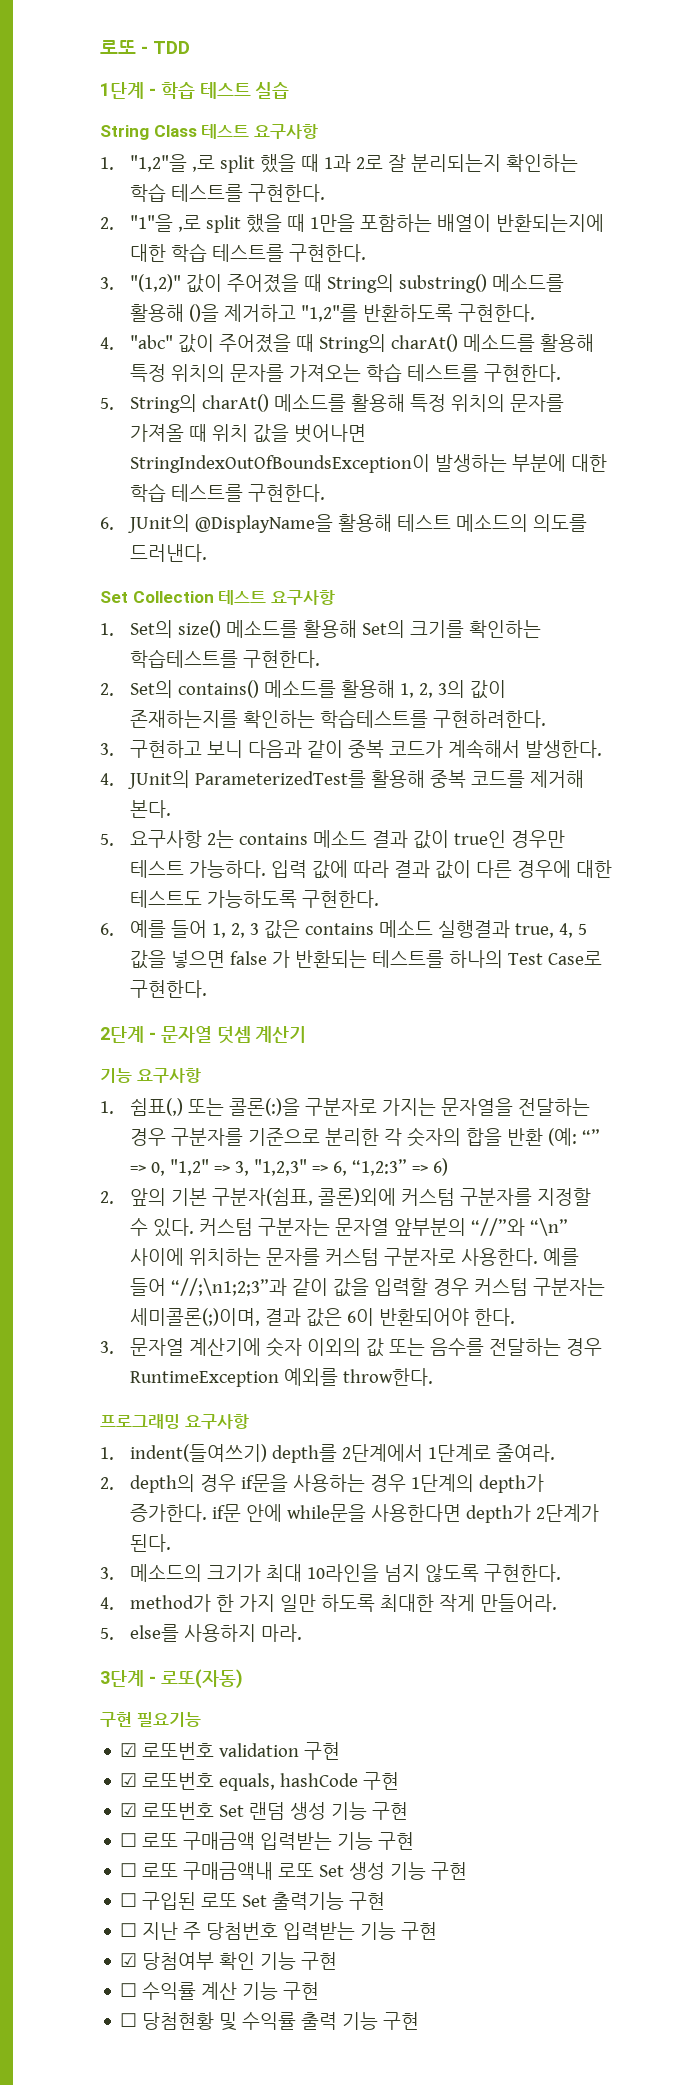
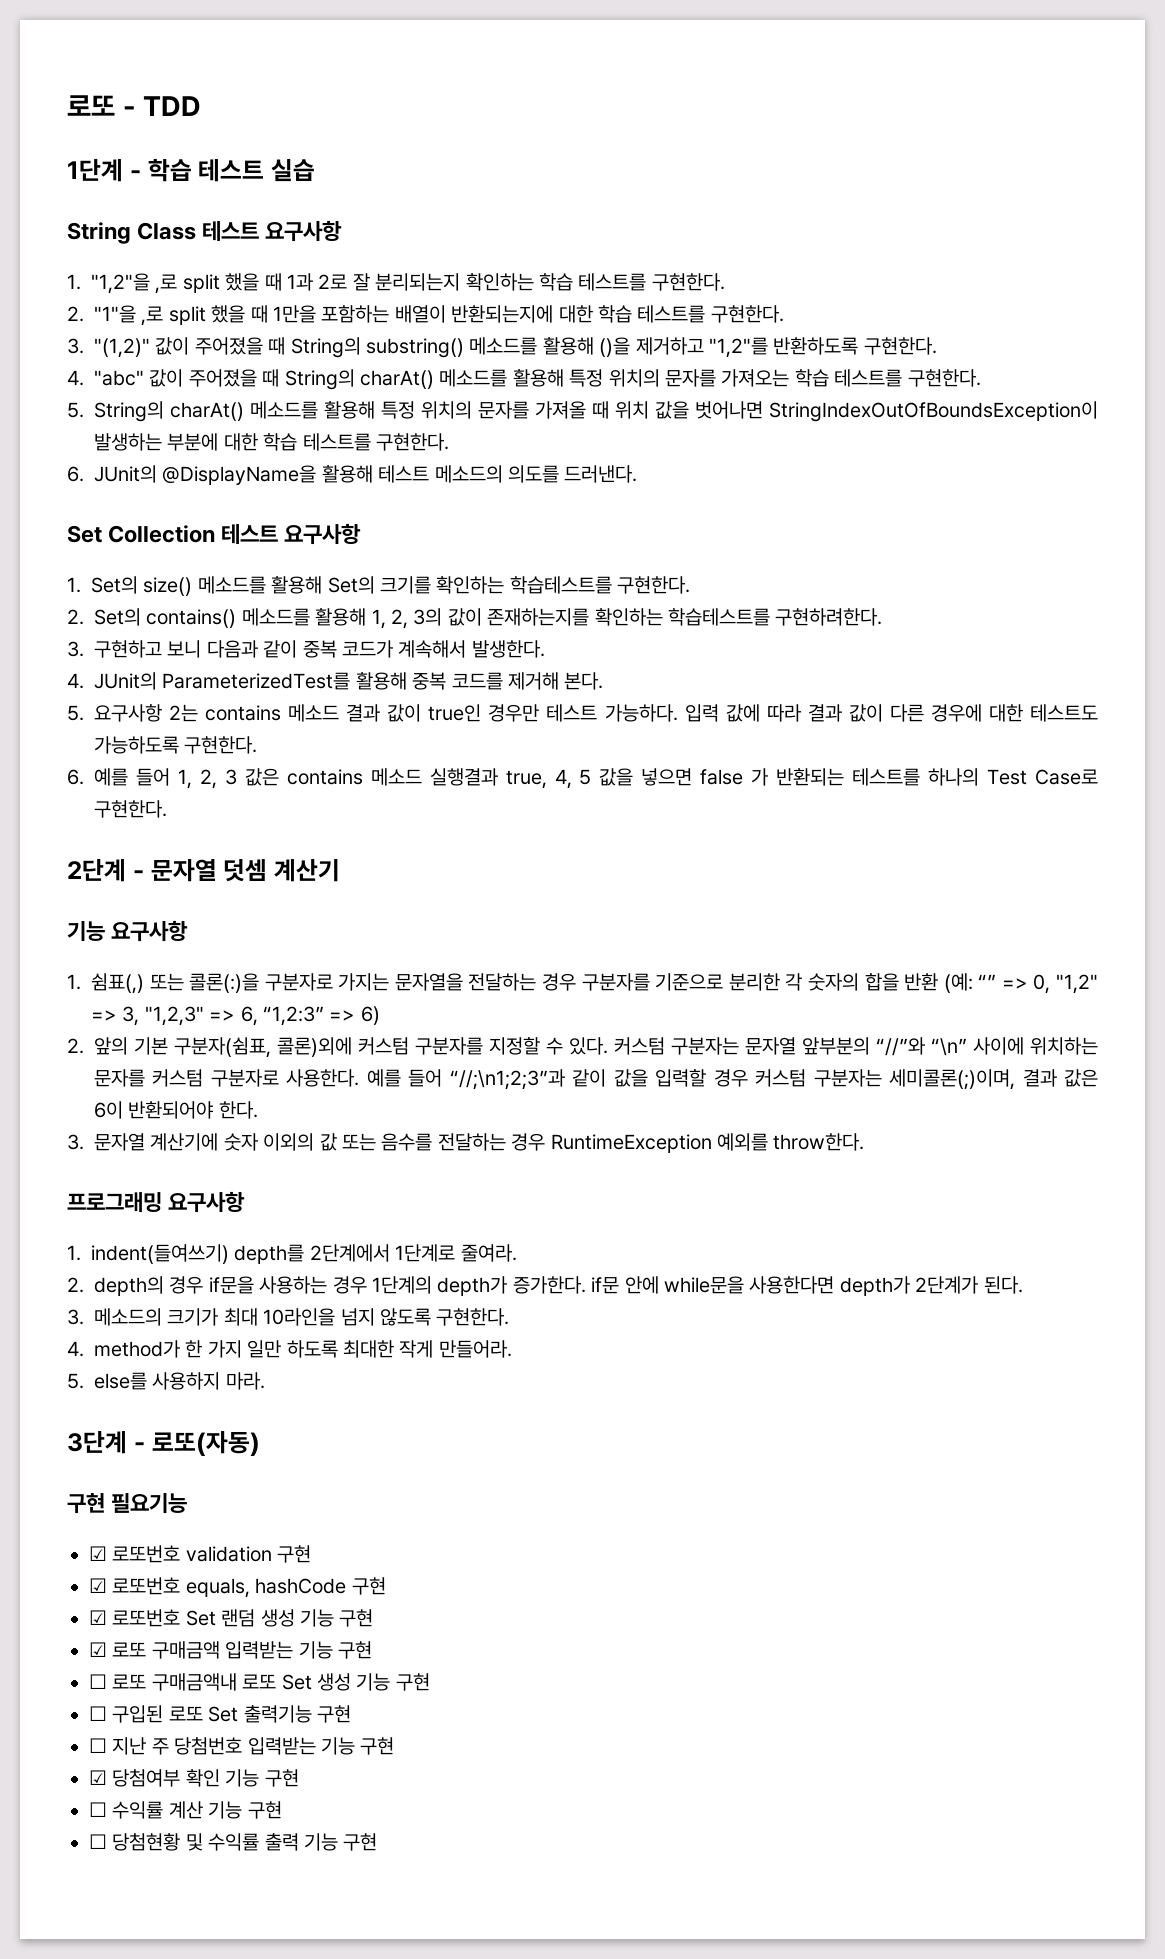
[120,1833,138,1847] ☐ -> [89,1642,107,1657] ☑

